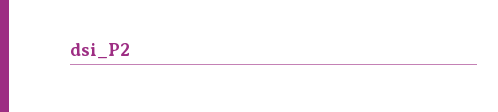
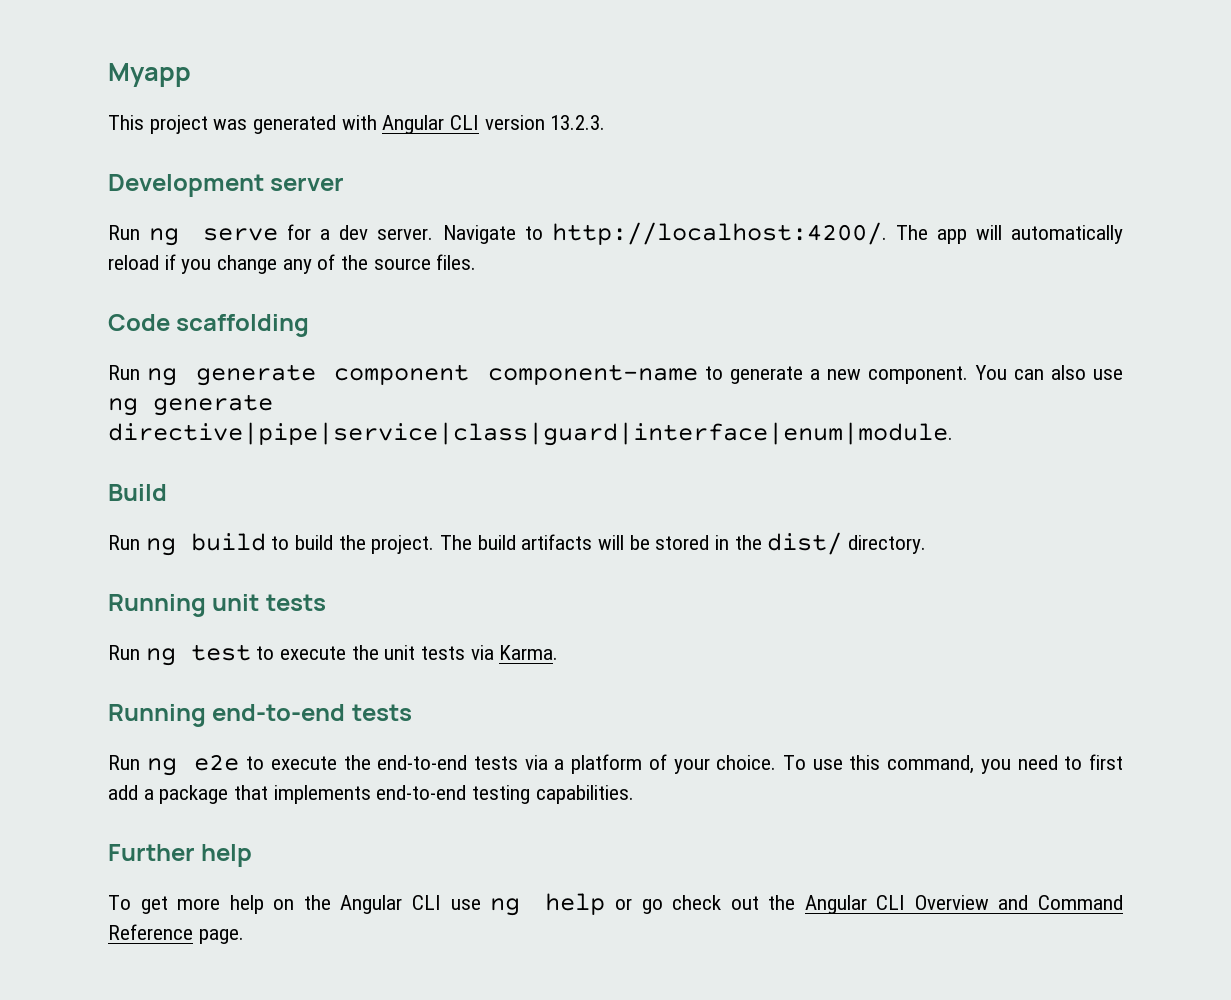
[70,43,130,59] dsi_P2 -> [108,63,191,87] [108,115,606,134] [108,174,345,197] [108,222,1123,246] [108,254,477,274] [108,314,310,337] [108,364,1123,386] [108,394,273,416] [108,422,953,446] [108,484,167,501] [108,532,927,556] [108,594,326,617] [108,644,559,666] [108,704,412,727] [108,754,1124,776] [108,785,634,804] [108,844,253,867] [108,893,1123,916] [108,924,244,944] Myapp // This project was generated with Angular CLI version 13.2.3. // Development server // Run ng serve for a dev server. Navigate to http://localhost:4200/. The app will automatically reload if you change any of the source files. // Code scaffolding // Run ng generate component component-name to generate a new component. You can also use ng generate directive|pipe|service|class|guard|interface|enum|module. // Build // Run ng build to build the project. The build artifacts will be stored in the dist/ directory. // Running unit tests // Run ng test to execute the unit tests via Karma. // Running end-to-end tests // Run ng e2e to execute the end-to-end tests via a platform of your choice. To use this command, you need to first add a package that implements end-to-end testing capabilities. // Further help // To get more help on the Angular CLI use ng help or go check out the Angular CLI Overview and Command Reference page.

